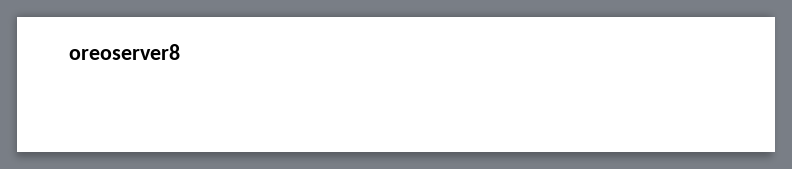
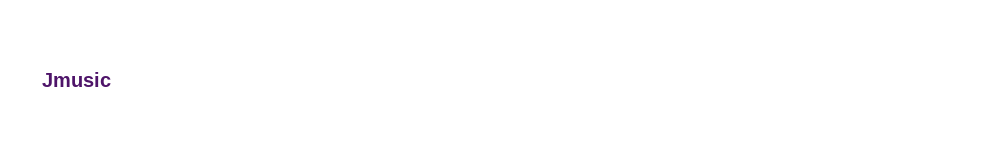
[69,44,180,60] oreoserver8 -> [42,72,111,87] Jmusic

